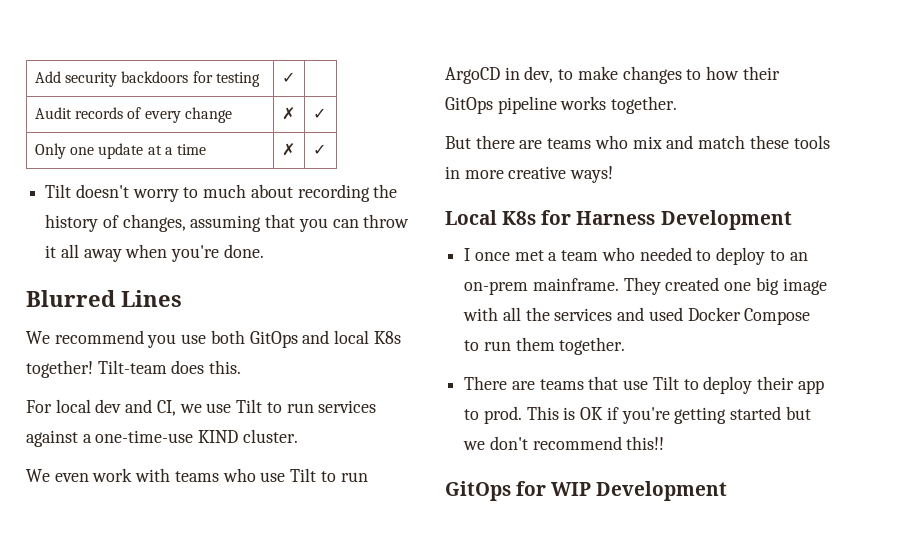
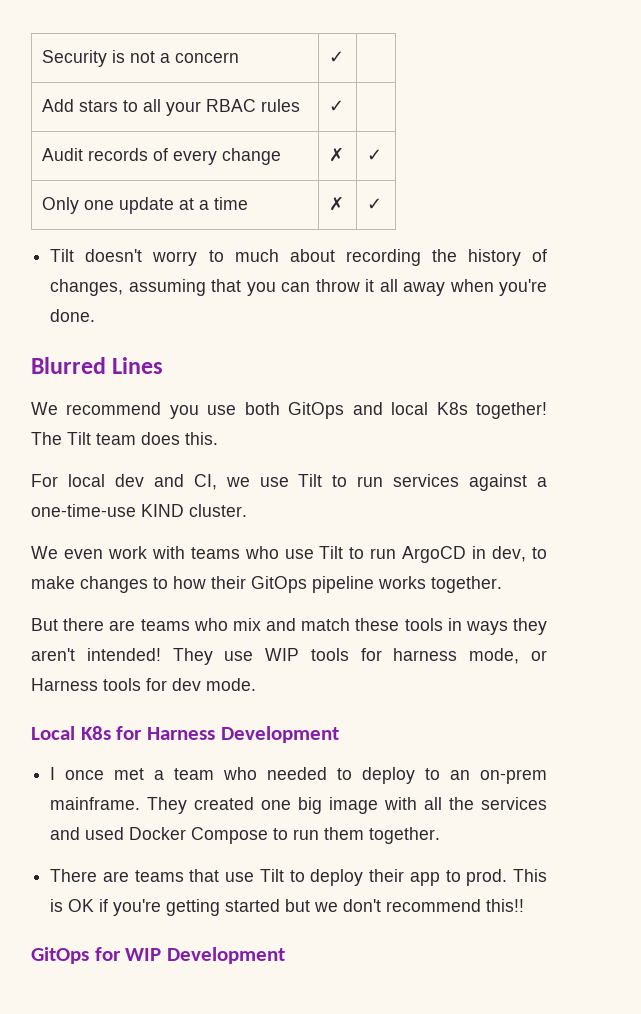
[34,71,260,87] Add security backdoors for testing -> [42,50,240,67] [329,51,345,63] [42,99,301,116] Security is not a concern | ✓ | // Add stars to all your RBAC rules
[97,360,167,374] Tilt-team -> [31,432,136,445] The Tilt team
[464,166,614,183] more creative ways! -> [465,618,548,635] [31,648,547,665] [31,678,256,691] ways they aren't intended! They use WIP tools for harness mode, or Harness tools for dev mode.

